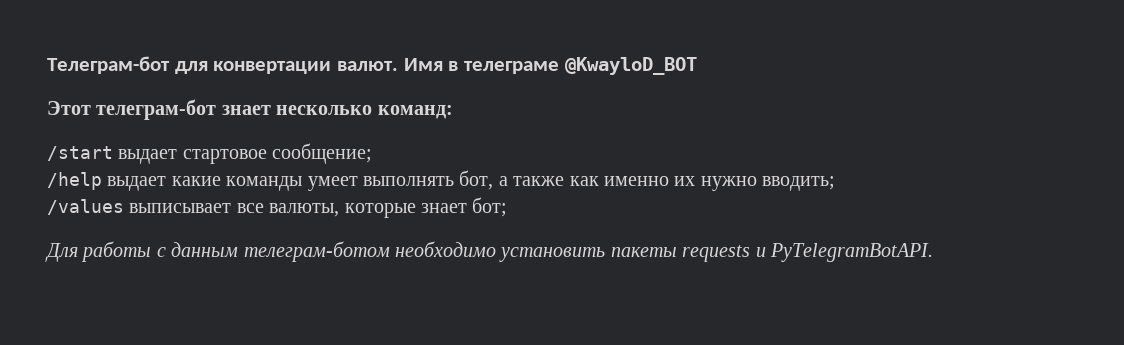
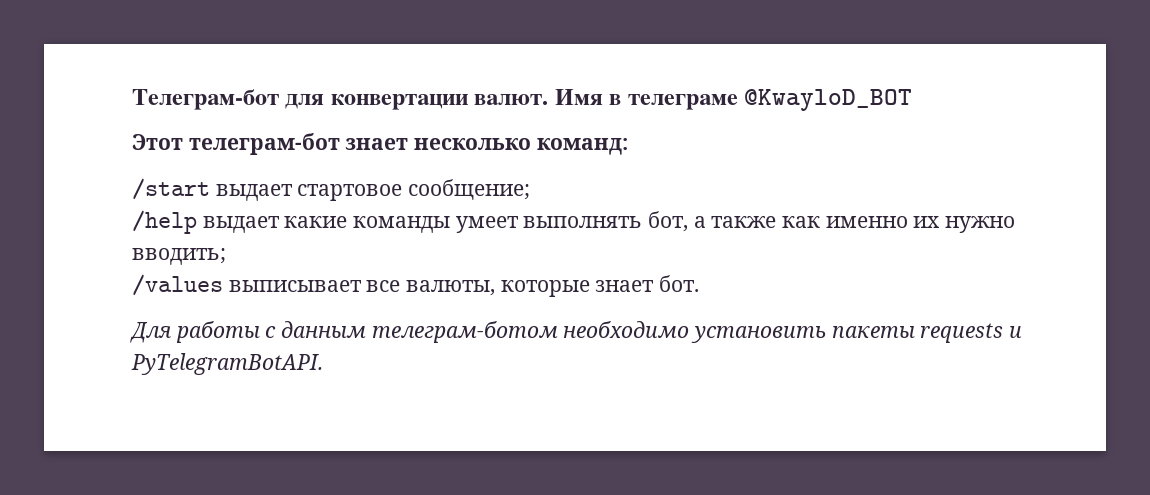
[472,197,508,217] бот; -> [659,275,700,292] бот.

